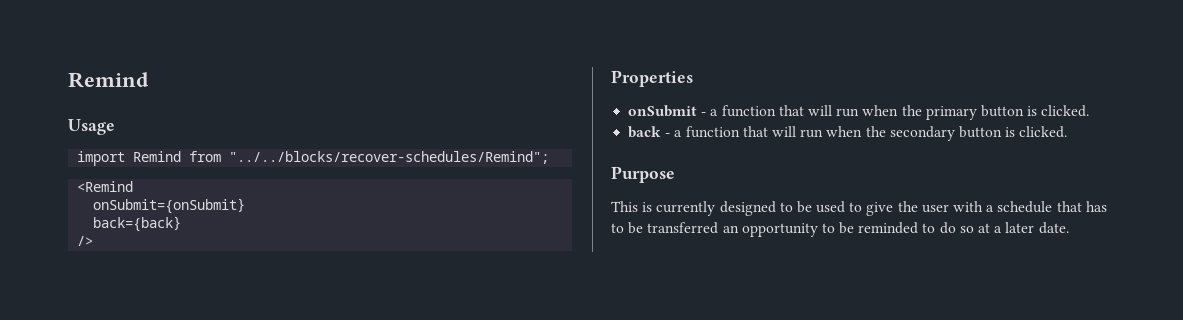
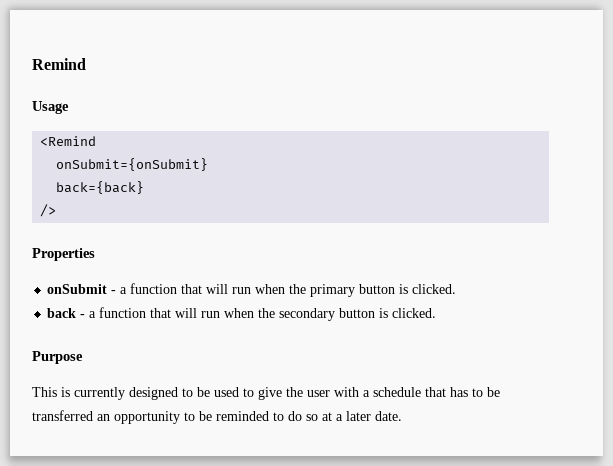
[77,151,550,166] // import Remind from "../../blocks/recover-schedules/Remind"; -> (69, 107) none

